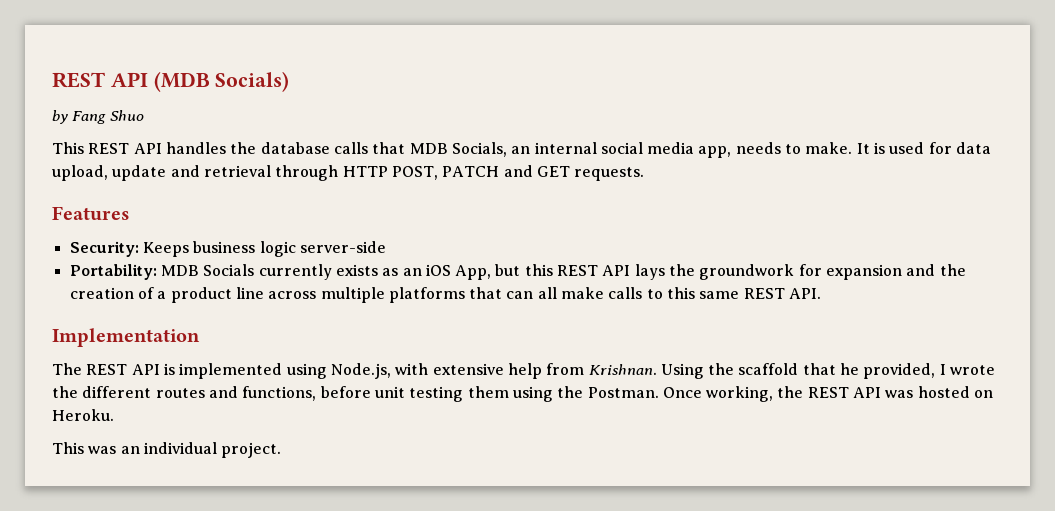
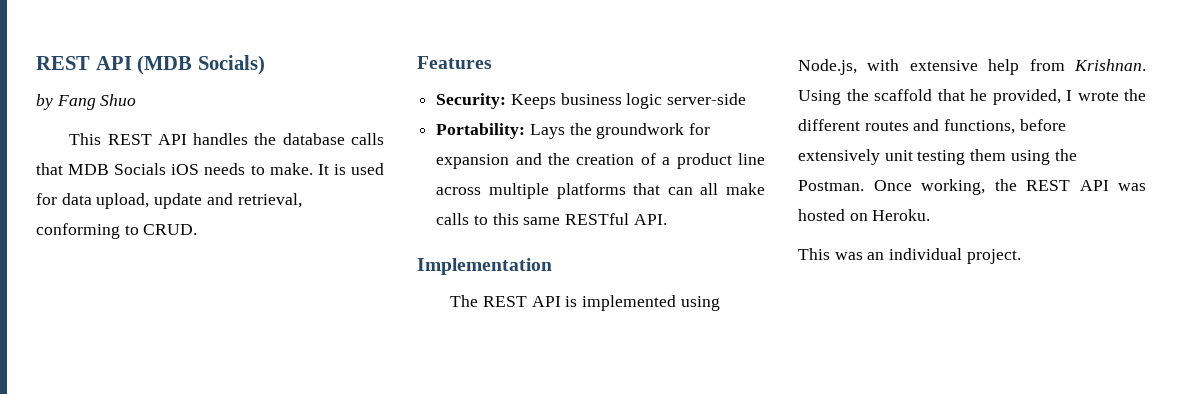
[451,142,732,158] Socials, an internal social media app, -> [114,163,200,175] Socials iOS
[203,165,645,181] retrieval through HTTP POST, PATCH and GET requests. -> [237,193,302,208] [36,223,198,239] retrieval, conforming to CRUD.
[160,264,665,280] MDB Socials currently exists as an iOS App, but this REST API lays -> [529,124,565,139] Lays
[743,288,785,299] REST -> [565,213,630,225] RESTful
(371, 392) none -> [798,149,880,165] extensively

